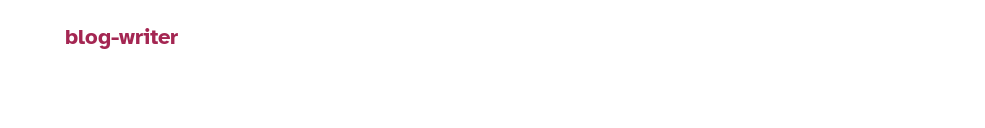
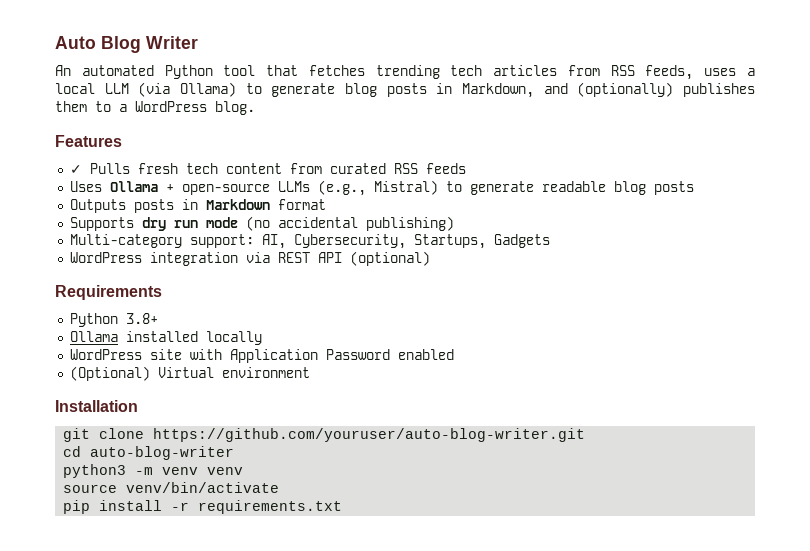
[65,28,178,49] blog-writer -> [55,36,198,53] [55,65,755,80] [55,82,755,98] [55,101,255,115] [55,135,122,147] [69,163,466,174] [69,180,694,196] [69,199,326,213] [69,216,454,231] [69,234,550,249] [69,251,430,266] [55,285,162,300] [69,313,158,327] [69,331,262,345] [69,349,454,363] [69,366,310,381] [55,400,138,412] [63,428,586,442] [63,446,235,460] [63,464,244,478] [63,482,280,493] [63,500,343,514] Auto Blog Writer // An automated Python tool that fetches trending tech articles from RSS feeds, uses a local LLM (via Ollama) to generate blog posts in Markdown, and (optionally) publishes them to a WordPress blog. // Features // ✓ Pulls fresh tech content from curated RSS feeds // Uses Ollama + open-source LLMs (e.g., Mistral) to generate readable blog posts // Outputs posts in Markdown format // Supports dry run mode (no accidental publishing) // Multi-category support: AI, Cybersecurity, Startups, Gadgets // WordPress integration via REST API (optional) // Requirements // Python 3.8+ // Ollama installed locally // WordPress site with Application Password enabled // (Optional) Virtual environment // Installation // git clone https://github.com/youruser/auto-blog-writer.git // cd auto-blog-writer // python3 -m venv venv // source venv/bin/activate // pip install -r requirements.txt

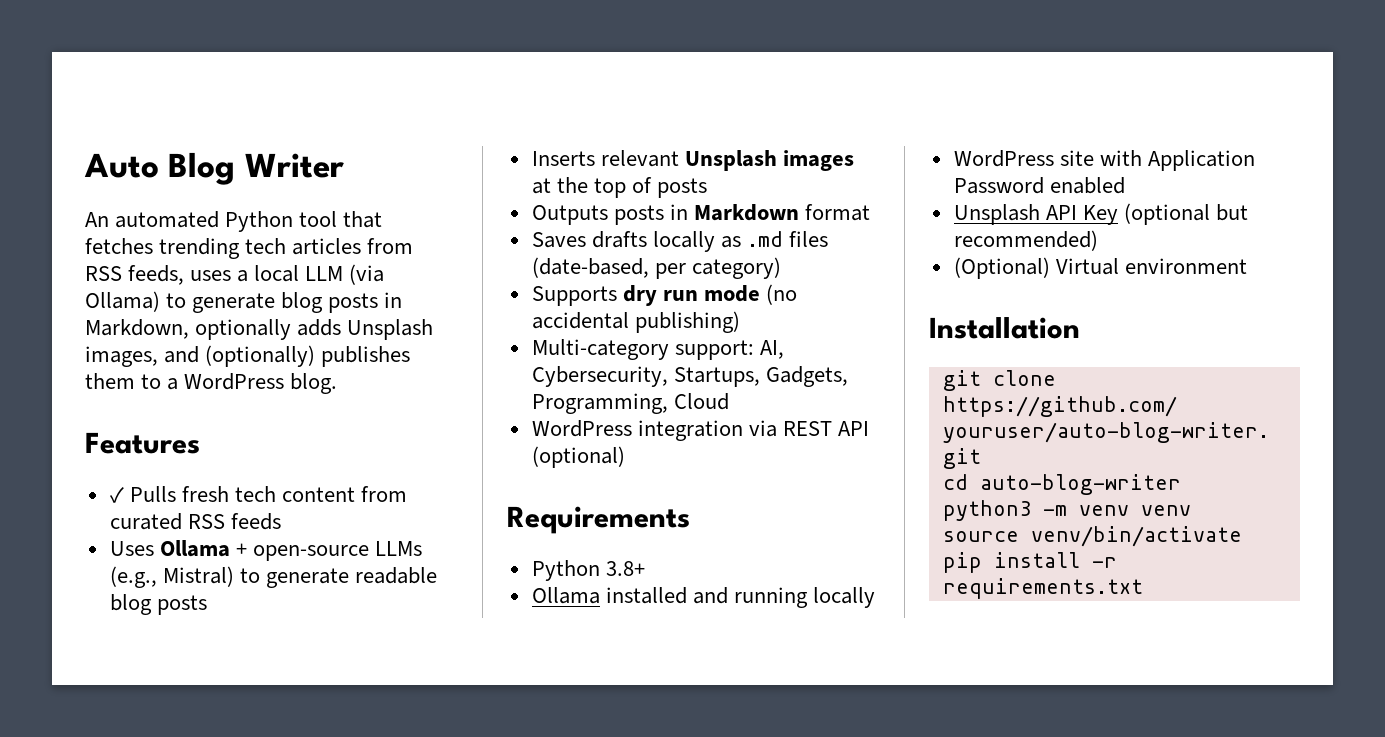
(534, 90) none -> [195,319,434,340] [85,346,158,367] optionally adds Unsplash images,
(694, 188) none -> [531,150,854,171] [531,177,708,198] // Inserts relevant Unsplash images at the top of posts
(326, 204) none -> [531,231,829,252] [531,257,781,279] // Saves drafts locally as .md files (date-based, per category)
[493,234,550,248] Gadgets -> [765,366,848,387] [531,393,729,414] Gadgets, Programming, Cloud
(198, 336) none -> [692,587,808,608] and running
(454, 354) none -> [953,203,1249,225] [953,230,1098,251] // Unsplash API Key (optional but recommended)

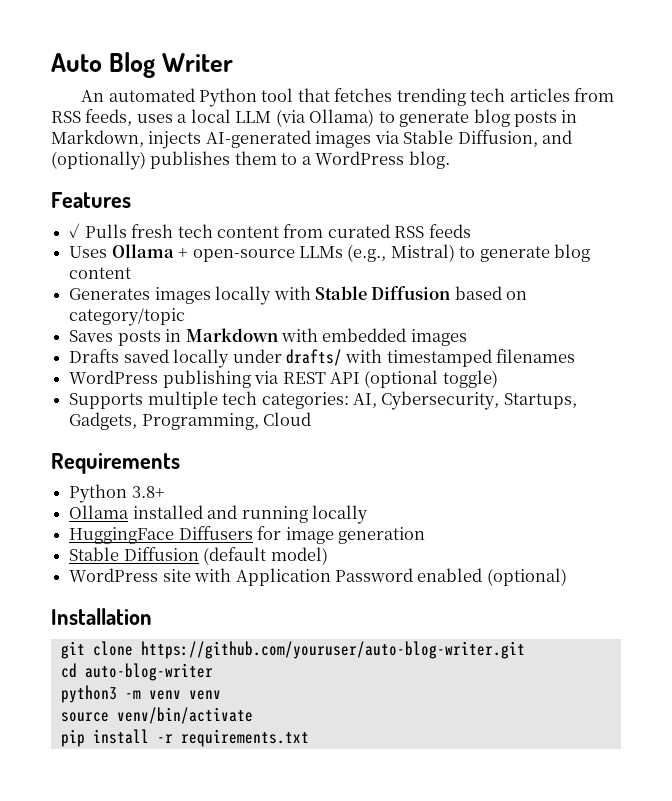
[195,319,434,340] [85,346,158,367] optionally adds Unsplash images, -> [148,130,538,149] injects AI-generated images via Stable Diffusion,
[355,567,438,584] [109,594,207,615] [531,150,854,171] [531,177,708,198] [531,204,871,225] [531,231,829,252] [531,257,781,279] [531,284,798,306] [531,311,740,333] [531,339,754,360] readable blog posts // Inserts relevant Unsplash images at the top of posts // Outputs posts in Markdown format // Saves drafts locally as .md files (date-based, per category) // Supports dry run mode (no accidental publishing) // Multi-category support: -> [554,244,591,262] [69,267,132,279] [69,286,528,305] [69,308,186,326] [69,328,467,346] [69,349,576,368] [69,370,498,388] [69,391,349,409] blog content // Generates images locally with Stable Diffusion based on category/topic // Saves posts in Markdown with embedded images // Drafts saved locally under drafts/ with timestamped filenames // WordPress publishing via REST API (optional toggle) // Supports multiple tech categories:
[531,420,870,441] [531,446,625,468] // WordPress integration via REST API (optional) -> (312, 419) none
(876, 597) none -> [69,526,425,544] [69,547,328,565] // HuggingFace Diffusers for image generation // Stable Diffusion (default model)
[953,203,1249,225] [953,230,1098,251] [953,257,1247,279] // Unsplash API Key (optional but recommended) // (Optional) Virtual environment -> [486,568,567,586] (optional)

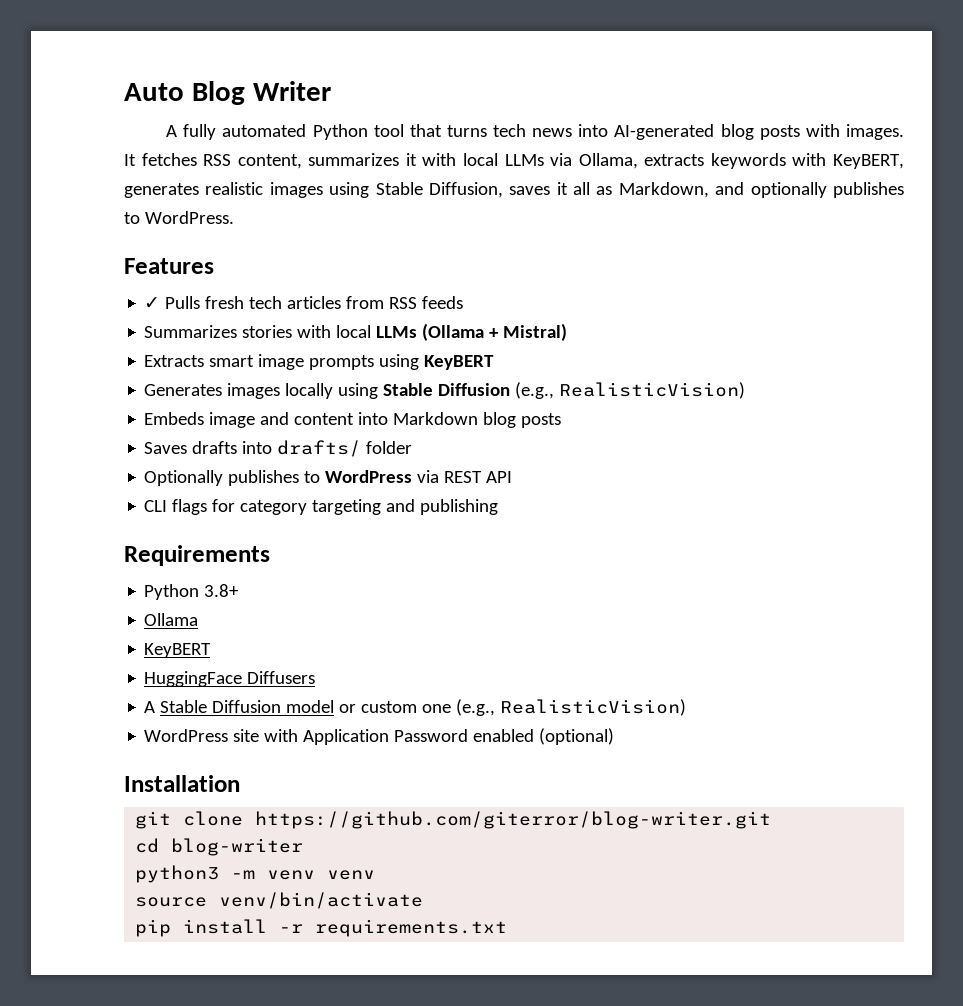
[81,90,105,102] An -> [166,124,217,140] A fully
[334,88,615,106] [51,109,578,127] [51,130,573,149] [51,151,450,170] fetches trending tech articles from RSS feeds, uses a local LLM (via Ollama) to generate blog posts in Markdown, injects AI-generated images via Stable Diffusion, and (optionally) publishes them to a WordPress blog. -> [446,124,904,140] [124,153,904,169] [124,182,904,198] [124,211,234,224] turns tech news into AI-generated blog posts with images. It fetches RSS content, summarizes it with local LLMs via Ollama, extracts keywords with KeyBERT, generates realistic images using Stable Diffusion, saves it all as Markdown, and optionally publishes to WordPress.
[216,224,390,238] content from curated -> [287,296,385,309] articles from
[69,244,591,262] [69,267,132,279] Uses Ollama + open-source LLMs (e.g., Mistral) to generate blog content -> [144,323,568,341] [144,354,495,370] Summarizes stories with local LLMs (Ollama + Mistral) // Extracts smart image prompts using KeyBERT
[273,286,528,300] [69,308,186,326] [69,328,467,346] [69,349,576,368] [69,370,498,388] [69,391,577,410] [69,412,312,430] [51,453,180,474] [69,484,165,503] [69,505,368,524] [69,526,425,544] [69,547,328,565] with Stable Diffusion based on category/topic // Saves posts in Markdown with embedded images // Drafts saved locally under drafts/ with timestamped filenames // WordPress publishing via REST API (optional toggle) // Supports multiple tech categories: AI, Cybersecurity, Startups, Gadgets, Programming, Cloud // Requirements // Python 3.8+ // Ollama installed and running locally // HuggingFace Diffusers for image generation // Stable Diffusion (default model) -> [338,382,746,399] [144,412,562,428] [144,440,413,457] [144,470,513,486] [144,499,499,515] [124,545,270,566] [144,584,240,600] [144,613,199,626] [144,643,212,658] [144,671,316,687] [144,699,687,716] using Stable Diffusion (e.g., RealisticVision) // Embeds image and content into Markdown blog posts // Saves drafts into drafts/ folder // Optionally publishes to WordPress via REST API // CLI flags for category targeting and publishing // Requirements // Python 3.8+ // Ollama // KeyBERT // HuggingFace Diffusers // A Stable Diffusion model or custom one (e.g., RealisticVision)
[140,641,525,659] https://github.com/youruser/auto-blog-writer.git -> [255,811,772,829] https://github.com/giterror/blog-writer.git
[84,663,213,681] auto-blog-writer -> [171,838,304,856] blog-writer

